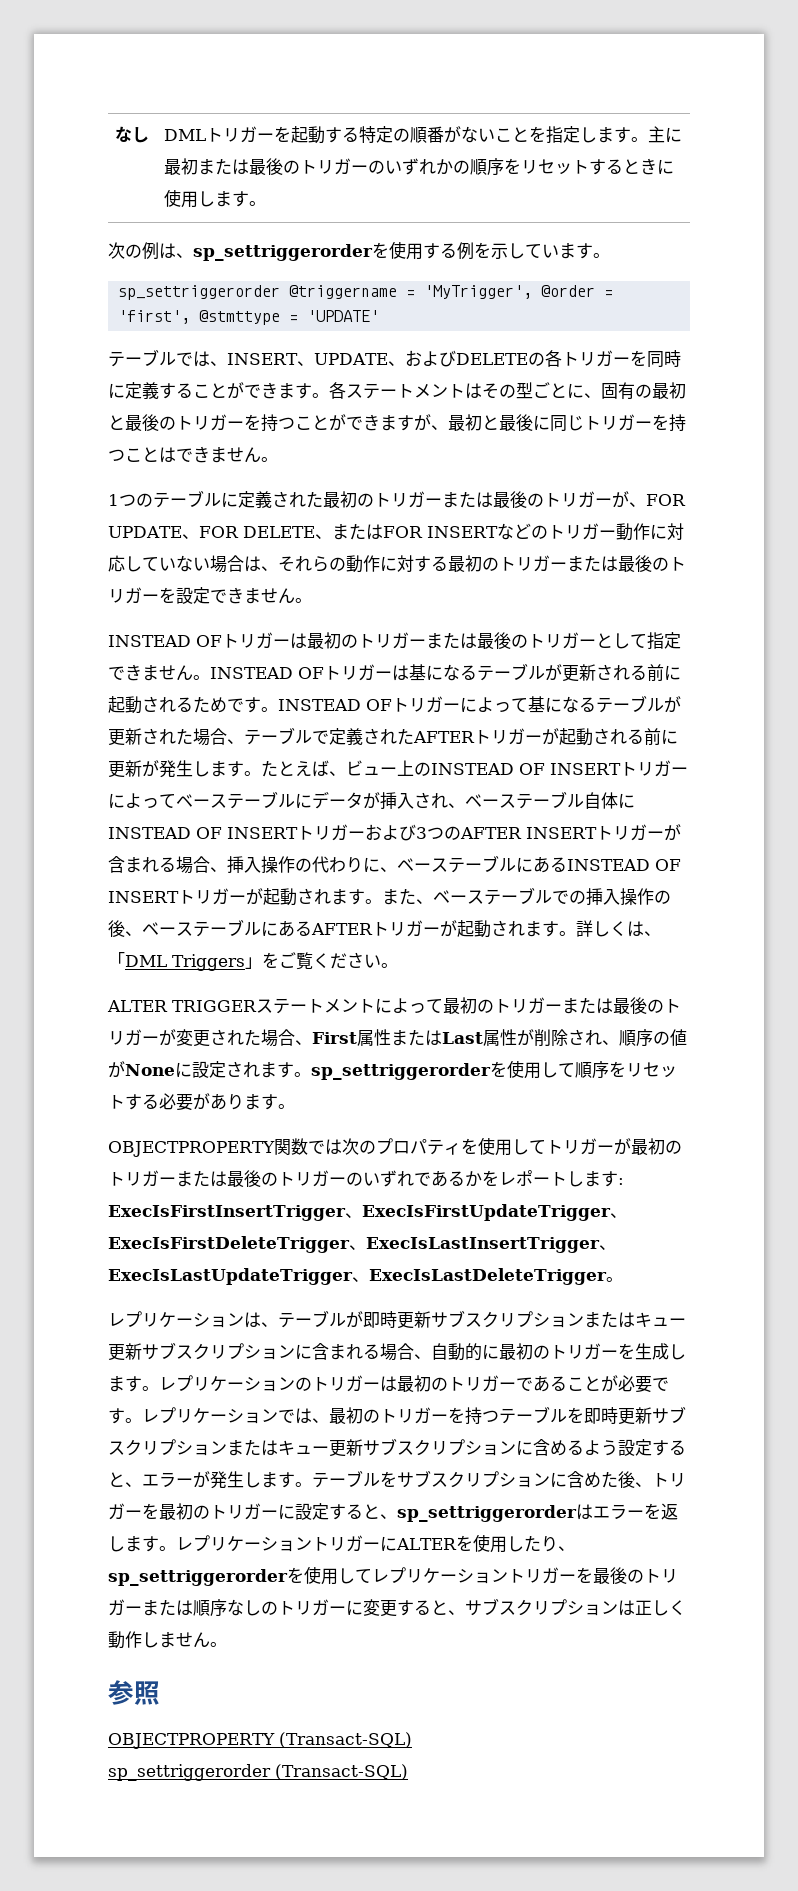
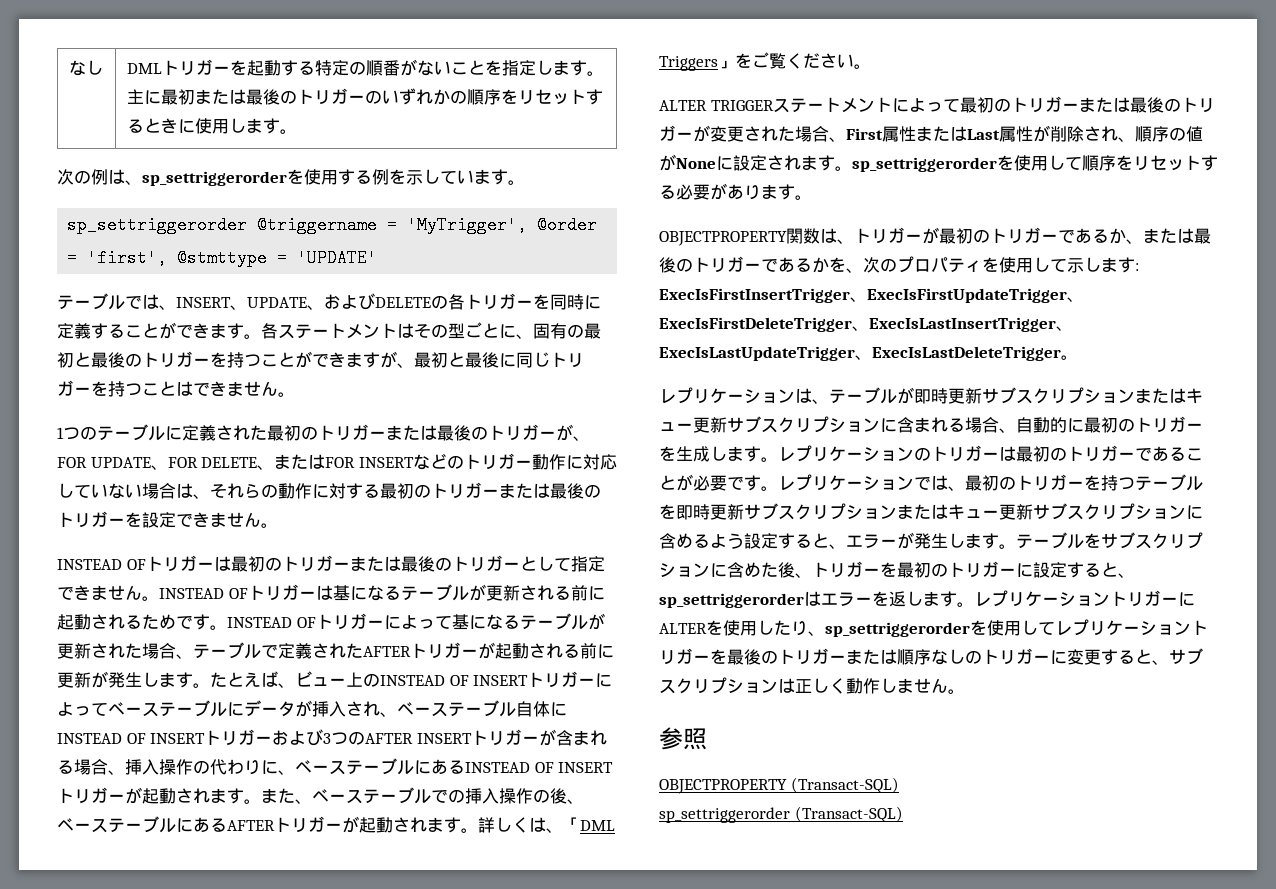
[308,1139,342,1155] では -> [820,227,1211,244] [659,256,863,273] は、トリガーが最初のトリガーであるか、または最後のトリガーであるかを、
[546,1138,682,1155] [108,1170,567,1187] トリガーが最初のトリガーまたは最後のトリガーのいずれであるかをレポート -> [1067,258,1084,273] 示

